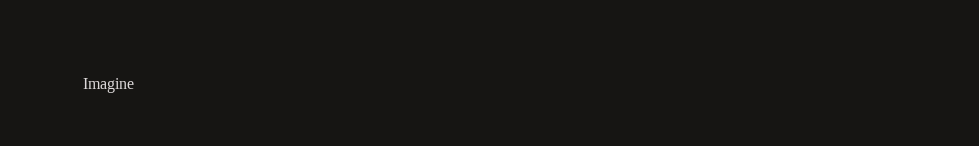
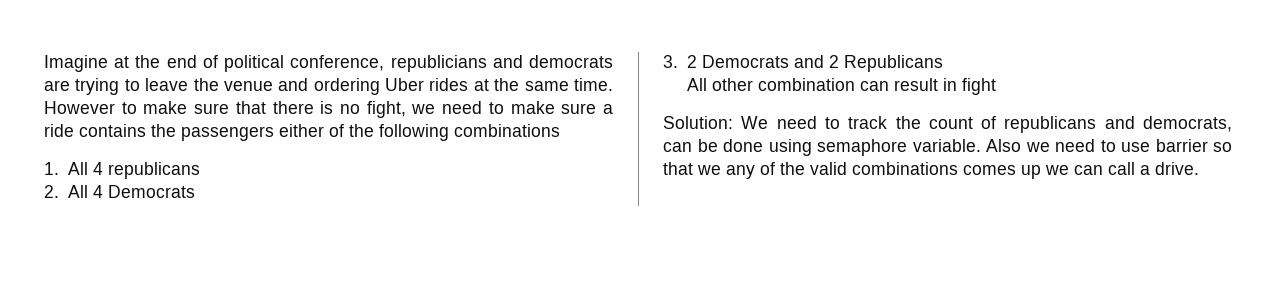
(134, 85) none -> [114,55,613,72] [44,78,613,95] [44,101,613,118] [44,124,560,141] [44,162,201,179] [44,185,196,198] [663,55,944,72] [687,78,997,95] [663,116,1232,133] [663,139,1232,156] [663,162,1199,179] at the end of political conference, republicians and democrats are trying to leave the venue and ordering Uber rides at the same time. However to make sure that there is no fight, we need to make sure a ride contains the passengers either of the following combinations // 1. All 4 republicans // 2. All 4 Democrats // 3. 2 Democrats and 2 Republicans // All other combination can result in fight // Solution: We need to track the count of republicans and democrats, can be done using semaphore variable. Also we need to use barrier so that we any of the valid combinations comes up we can call a drive.

